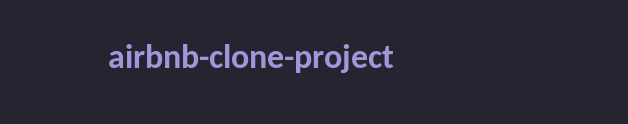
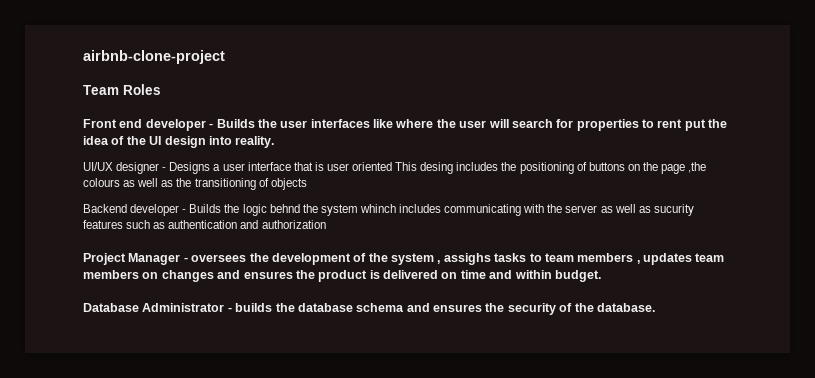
(394, 58) none -> [83,84,161,95] [83,119,728,131] [83,136,275,148] [83,162,707,174] [83,178,307,190] [83,204,694,216] [83,220,326,229] [83,253,725,265] [83,270,601,282] [83,303,655,315] // Team Roles // Front end developer - Builds the user interfaces like where the user will search for properties to rent put the idea of the UI design into reality. // UI/UX designer - Designs a user interface that is user oriented This desing includes the positioning of buttons on the page ,the colours as well as the transitioning of objects // Backend developer - Builds the logic behnd the system whinch includes communicating with the server as well as sucurity features such as authentication and authorization // Project Manager - oversees the development of the system , assighs tasks to team members , updates team members on changes and ensures the product is delivered on time and within budget. // Database Administrator - builds the database schema and ensures the security of the database.

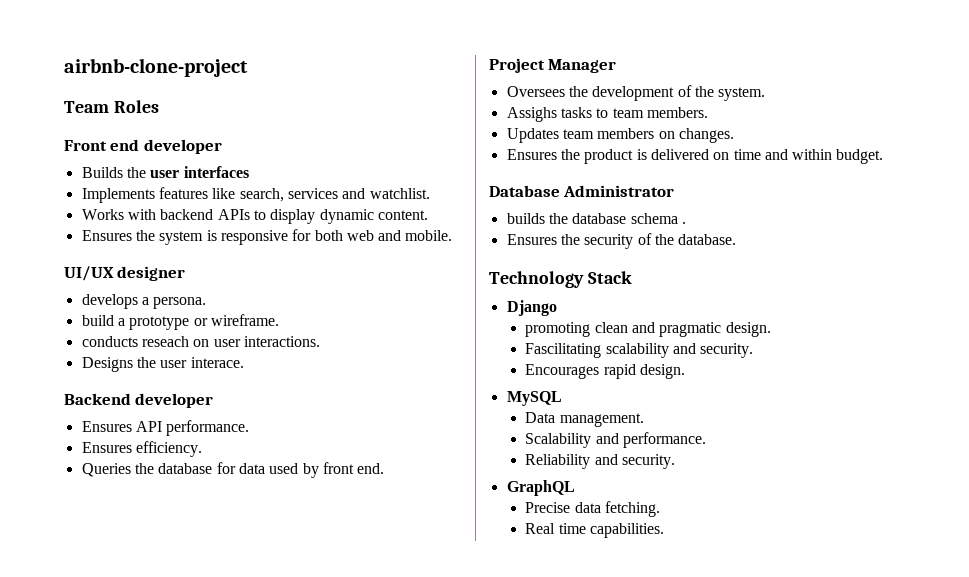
[209,123,214,128] - -> (222, 146) //
[373,119,728,131] [83,136,275,148] [83,162,707,174] [83,178,307,190] [83,204,694,216] [83,220,326,229] like where the user will search for properties to rent put the idea of the UI design into reality. // UI/UX designer - Designs a user interface that is user oriented This desing includes the positioning of buttons on the page ,the colours as well as the transitioning of objects // Backend developer - Builds the logic behnd the system whinch includes communicating with the server as well as sucurity features such as authentication and authorization -> [81,187,430,203] [81,209,428,224] [81,229,453,245] [64,266,186,281] [81,294,207,309] [81,314,279,330] [81,336,320,347] [81,357,244,372] [64,393,214,408] [81,420,250,436] [81,441,202,457] [81,462,385,478] // Implements features like search, services and watchlist. // Works with backend APIs to display dynamic content. // Ensures the system is responsive for both web and mobile. // UI/UX designer // develops a persona. // build a prototype or wireframe. // conducts reseach on user interactions. // Designs the user interace. // Backend developer // Ensures API performance. // Ensures efficiency. // Queries the database for data used by front end.
[183,254,247,262] - oversees -> [506,86,565,97] // Oversees
[391,253,725,265] [83,270,293,282] system , assighs tasks to team members , updates team members on changes and ensures -> [718,87,766,101] [506,107,708,122] [506,128,734,143] [506,149,557,160] system. // Assighs tasks to team members. // Updates team members on changes. // Ensures
[227,307,232,312] - -> (675, 191) //
[406,303,482,312] and ensures -> [681,222,686,224] [506,234,557,245] . // Ensures
(655, 307) none -> [489,271,632,288] [506,300,557,316] [525,322,771,337] [525,343,754,358] [525,364,686,379] [506,391,562,406] [525,412,644,427] [525,432,707,448] [525,454,676,469] [506,480,575,496] [525,501,661,517] [525,523,665,538] // Technology Stack // Django // promoting clean and pragmatic design. // Fascilitating scalability and security. // Encourages rapid design. // MySQL // Data management. // Scalability and performance. // Reliability and security. // GraphQL // Precise data fetching. // Real time capabilities.

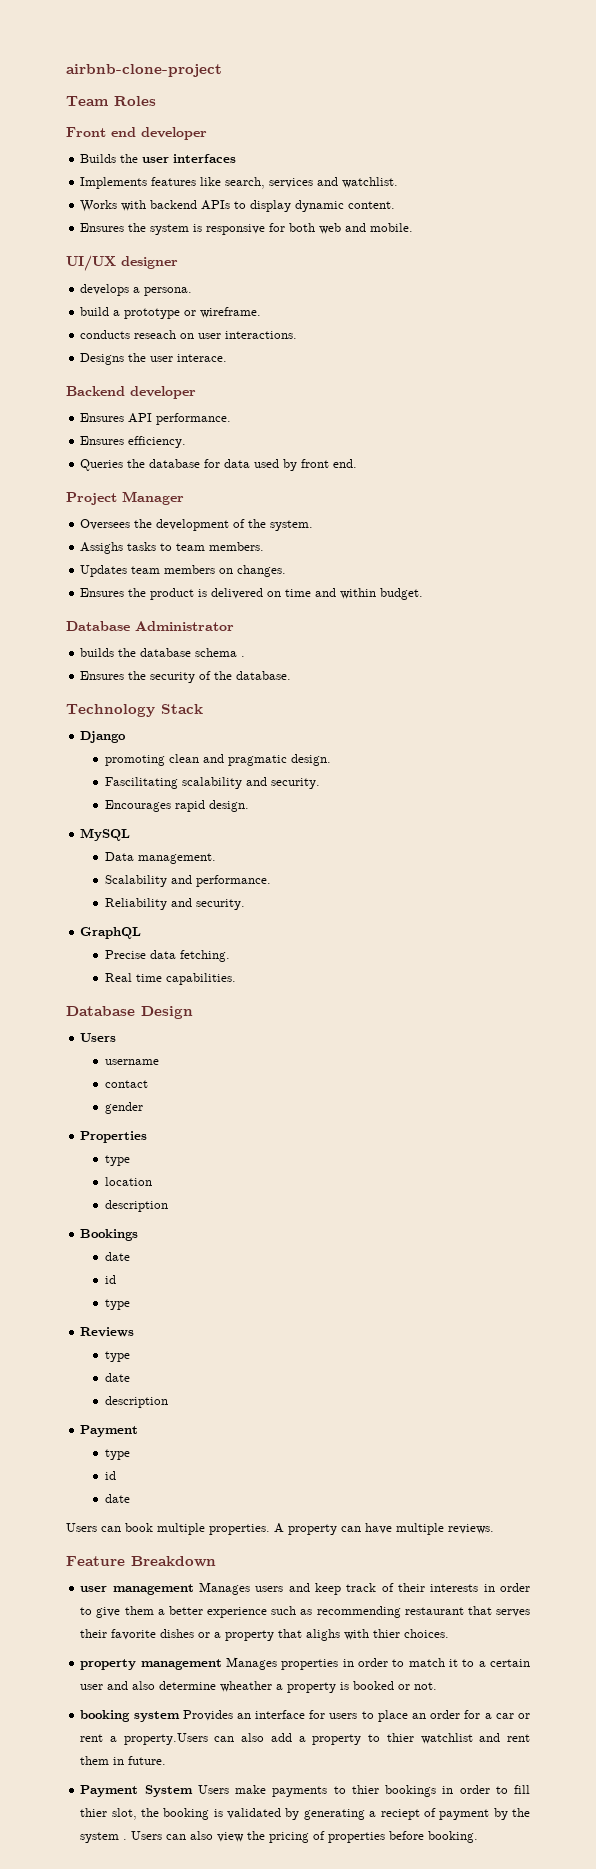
(665, 530) none -> [66,1006,193,1019] [80,1033,117,1042] [105,1059,160,1065] [105,1080,149,1088] [105,1102,144,1114] [80,1131,148,1143] [105,1155,131,1166] [105,1177,153,1186] [105,1200,169,1212] [80,1229,139,1241] [105,1252,131,1261] [105,1275,117,1284] [105,1299,131,1310] [80,1327,135,1337] [105,1351,131,1362] [105,1373,131,1382] [105,1396,169,1408] [80,1425,139,1437] [105,1449,131,1460] [105,1471,117,1480] [105,1494,131,1503] [66,1523,494,1535] [66,1556,216,1567] [80,1582,530,1595] [80,1606,530,1618] [80,1629,450,1641] [80,1657,530,1670] [80,1681,438,1693] [80,1710,530,1722] [80,1733,531,1745] [80,1756,167,1765] [80,1785,530,1797] [80,1808,531,1820] [80,1831,479,1843] // Database Design // Users // username // contact // gender // Properties // type // location // description // Bookings // date // id // type // Reviews // type // date // description // Payment // type // id // date // Users can book multiple properties. A property can have multiple reviews. // Feature Breakdown // user management Manages users and keep track of their interests in order to give them a better experience such as recommending restaurant that serves their favorite dishes or a property that alighs with thier choices. // property management Manages properties in order to match it to a certain user and also determine wheather a property is booked or not. // booking system Provides an interface for users to place an order for a car or rent a property.Users can also add a property to thier watchlist and rent them in future. // Payment System Users make payments to thier bookings in order to fill thier slot, the booking is validated by generating a reciept of payment by the system . Users can also view the pricing of properties before booking.

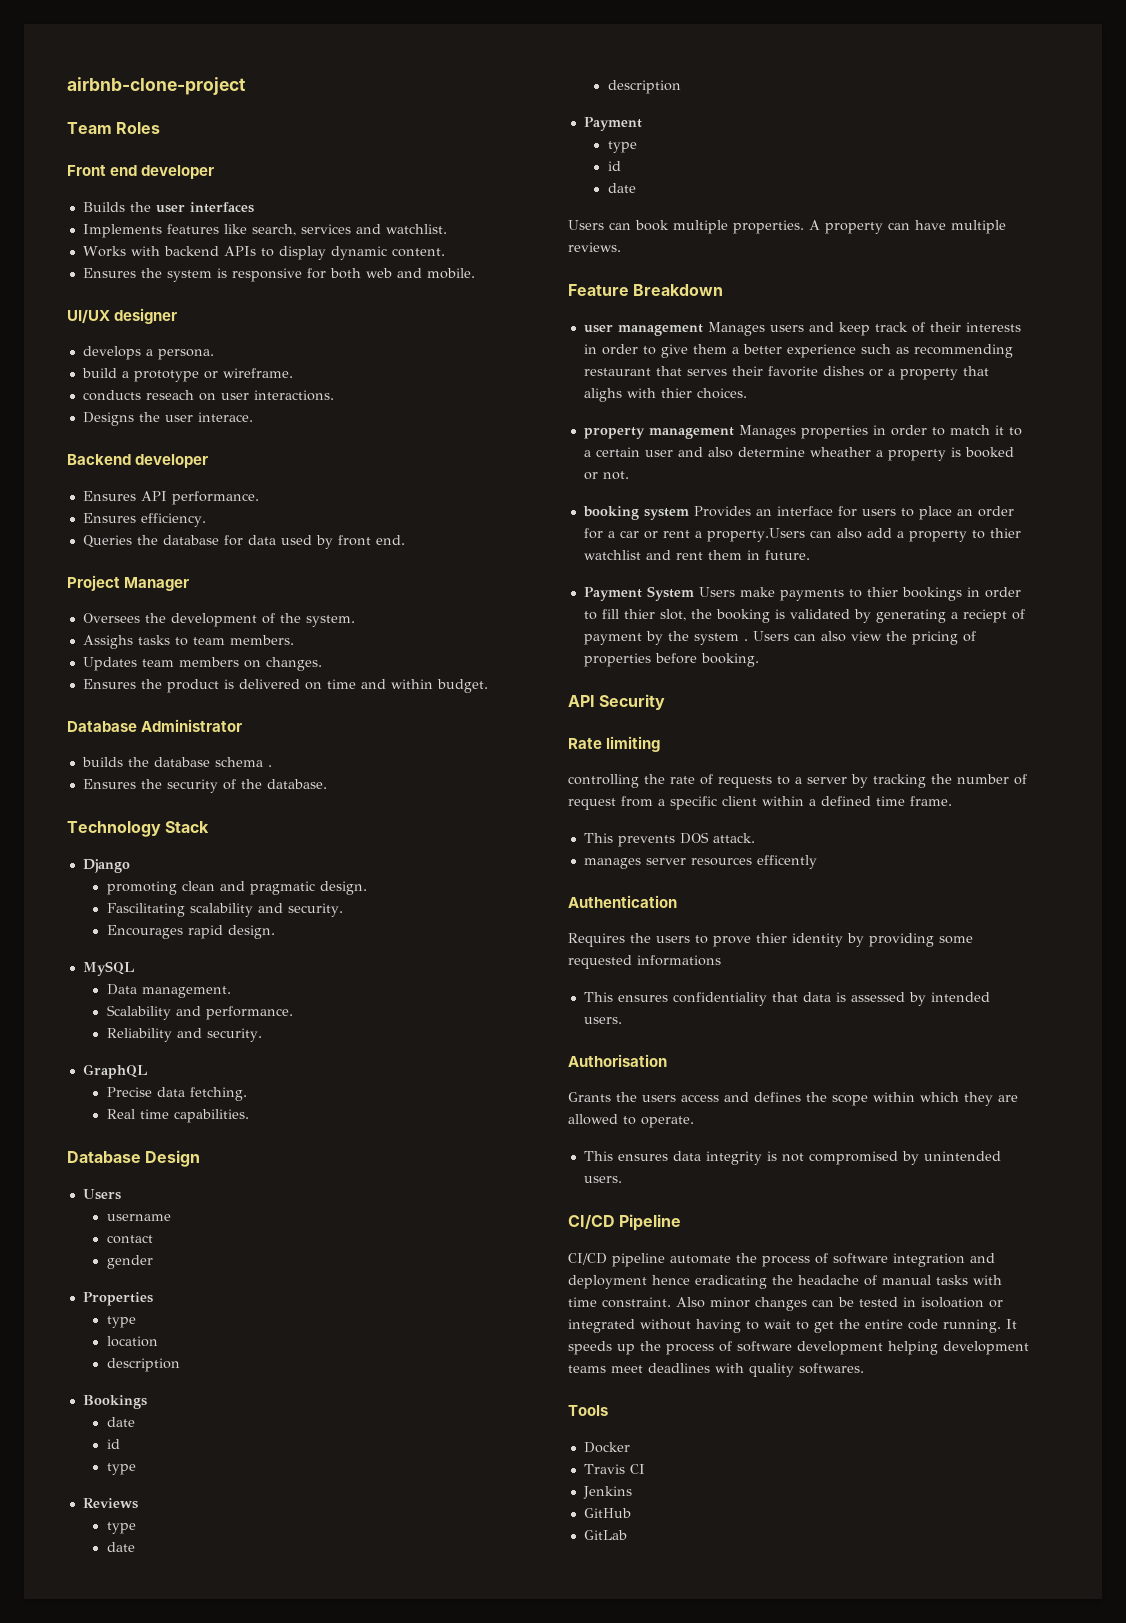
(479, 1837) none -> [568,694,666,710] [568,736,661,752] [568,774,1027,788] [568,796,952,810] [583,832,755,847] [583,855,817,869] [568,895,677,908] [568,933,973,947] [568,955,721,969] [583,992,990,1006] [583,1017,622,1024] [568,1054,667,1067] [568,1092,1018,1106] [568,1114,694,1128] [583,1151,1001,1165] [583,1176,622,1183] [568,1214,682,1231] [568,1253,995,1267] [568,1275,1002,1289] [568,1297,1003,1311] [568,1319,1017,1333] [568,1341,1029,1355] [568,1363,864,1377] [568,1405,608,1416] [583,1442,630,1453] [583,1464,645,1474] [582,1486,632,1499] [583,1508,631,1518] [583,1530,627,1540] // API Security // Rate limiting // controlling the rate of requests to a server by tracking the number of request from a specific client within a defined time frame. // This prevents DOS attack. // manages server resources efficently // Authentication // Requires the users to prove thier identity by providing some requested informations // This ensures confidentiality that data is assessed by intended users. // Authorisation // Grants the users access and defines the scope within which they are allowed to operate. // This ensures data integrity is not compromised by unintended users. // CI/CD Pipeline // CI/CD pipeline automate the process of software integration and deployment hence eradicating the headache of manual tasks with time constraint. Also minor changes can be tested in isoloation or integrated without having to wait to get the entire code running. It speeds up the process of software development helping development teams meet deadlines with quality softwares. // Tools // Docker // Travis CI // Jenkins // GitHub // GitLab

